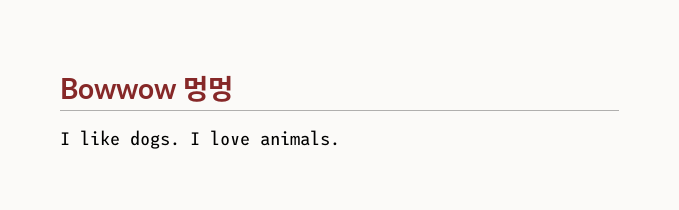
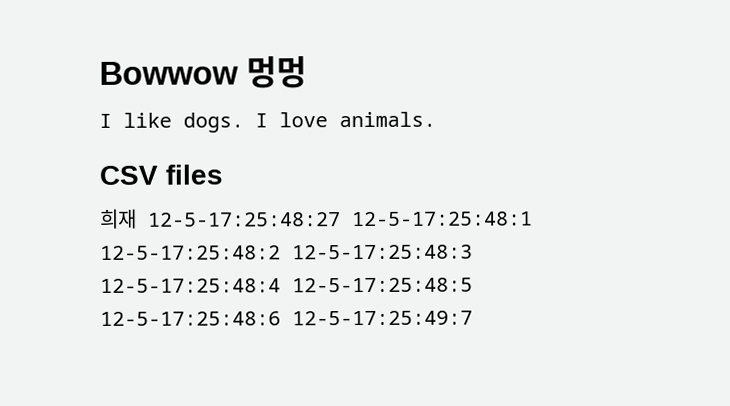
(340, 138) none -> [99,164,223,185] [100,208,533,229] [100,244,473,260] [100,277,473,293] [100,310,473,326] // CSV files // 희재 12-5-17:25:48:27 12-5-17:25:48:1 12-5-17:25:48:2 12-5-17:25:48:3 12-5-17:25:48:4 12-5-17:25:48:5 12-5-17:25:48:6 12-5-17:25:49:7

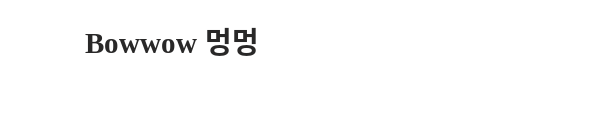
[99,111,436,133] [99,164,223,185] [100,208,533,229] [100,244,473,260] [100,277,473,293] [100,310,473,326] // I like dogs. I love animals. // CSV files // 희재 12-5-17:25:48:27 12-5-17:25:48:1 12-5-17:25:48:2 12-5-17:25:48:3 12-5-17:25:48:4 12-5-17:25:48:5 12-5-17:25:48:6 12-5-17:25:49:7 -> (259, 41) none

